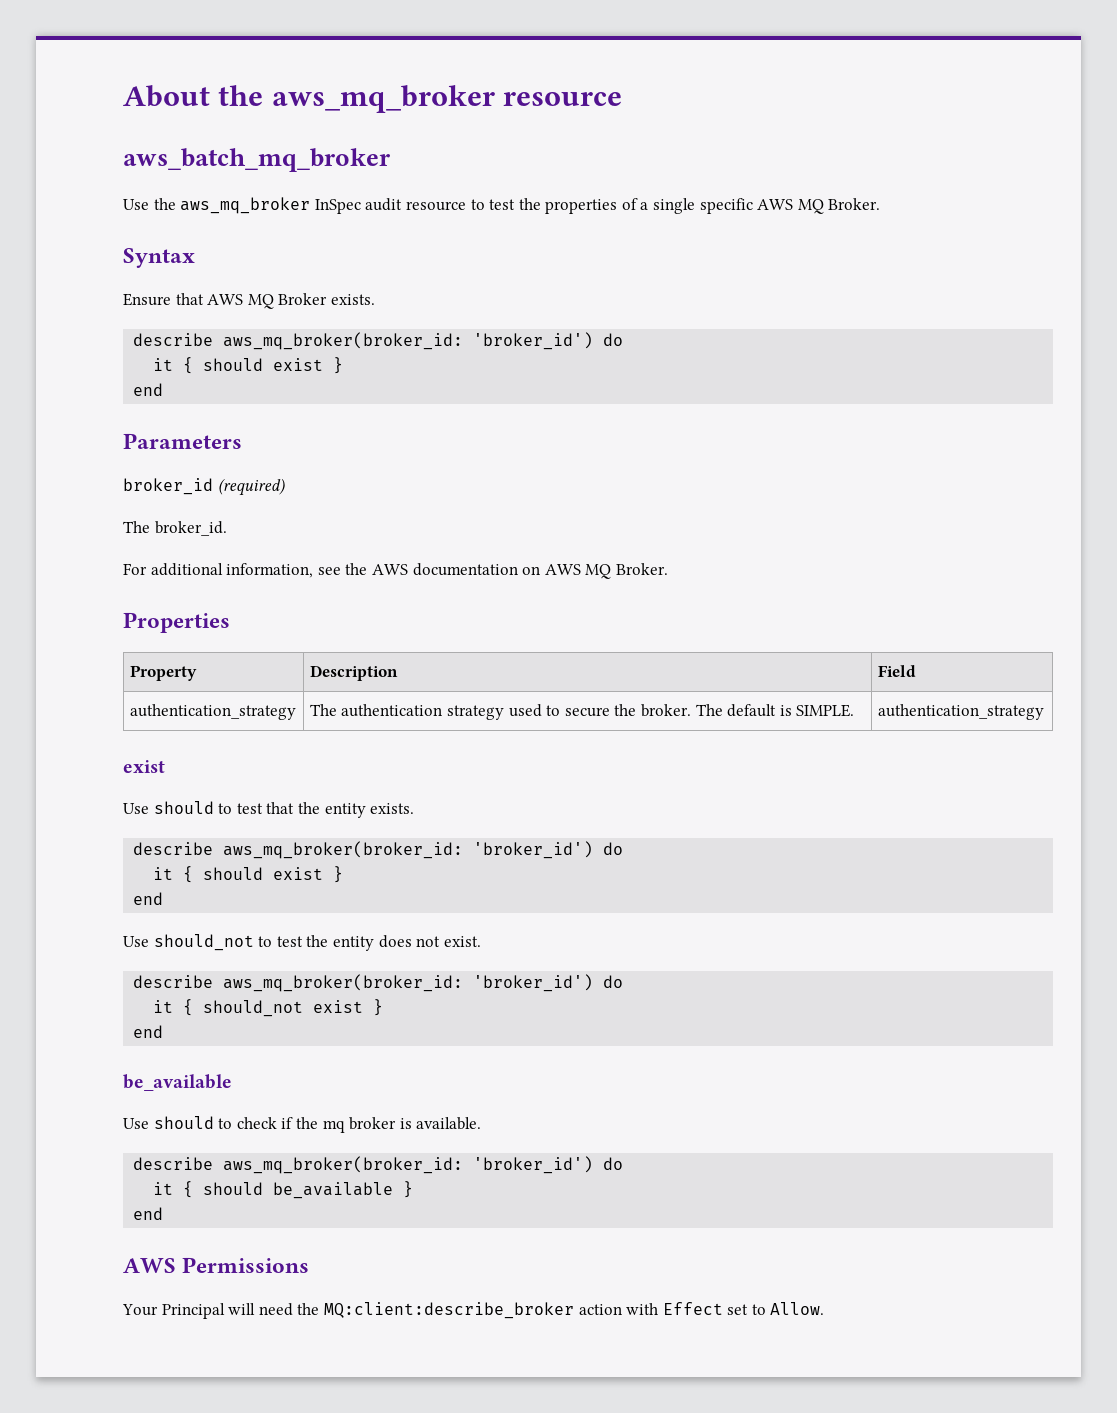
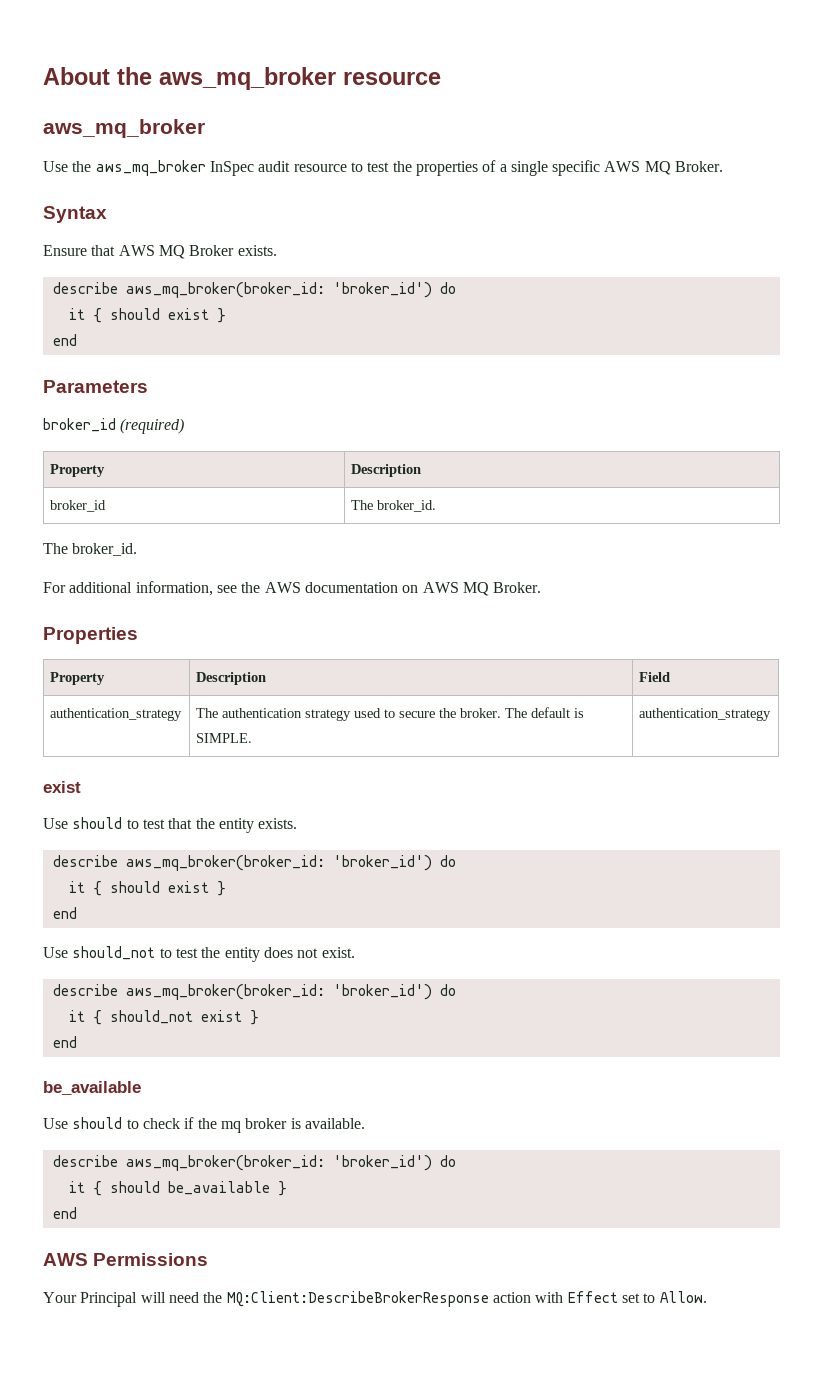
[123,148,391,172] aws_batch_mq_broker -> [43,119,205,138] aws_mq_broker
(285, 487) none -> [50,464,106,477] [351,464,422,477] [50,500,107,512] [351,500,437,512] // Property | Description // broker_id | The broker_id.
[323,1302,574,1319] MQ:client:describe_broker -> [226,1291,489,1307] MQ:Client:DescribeBrokerResponse

